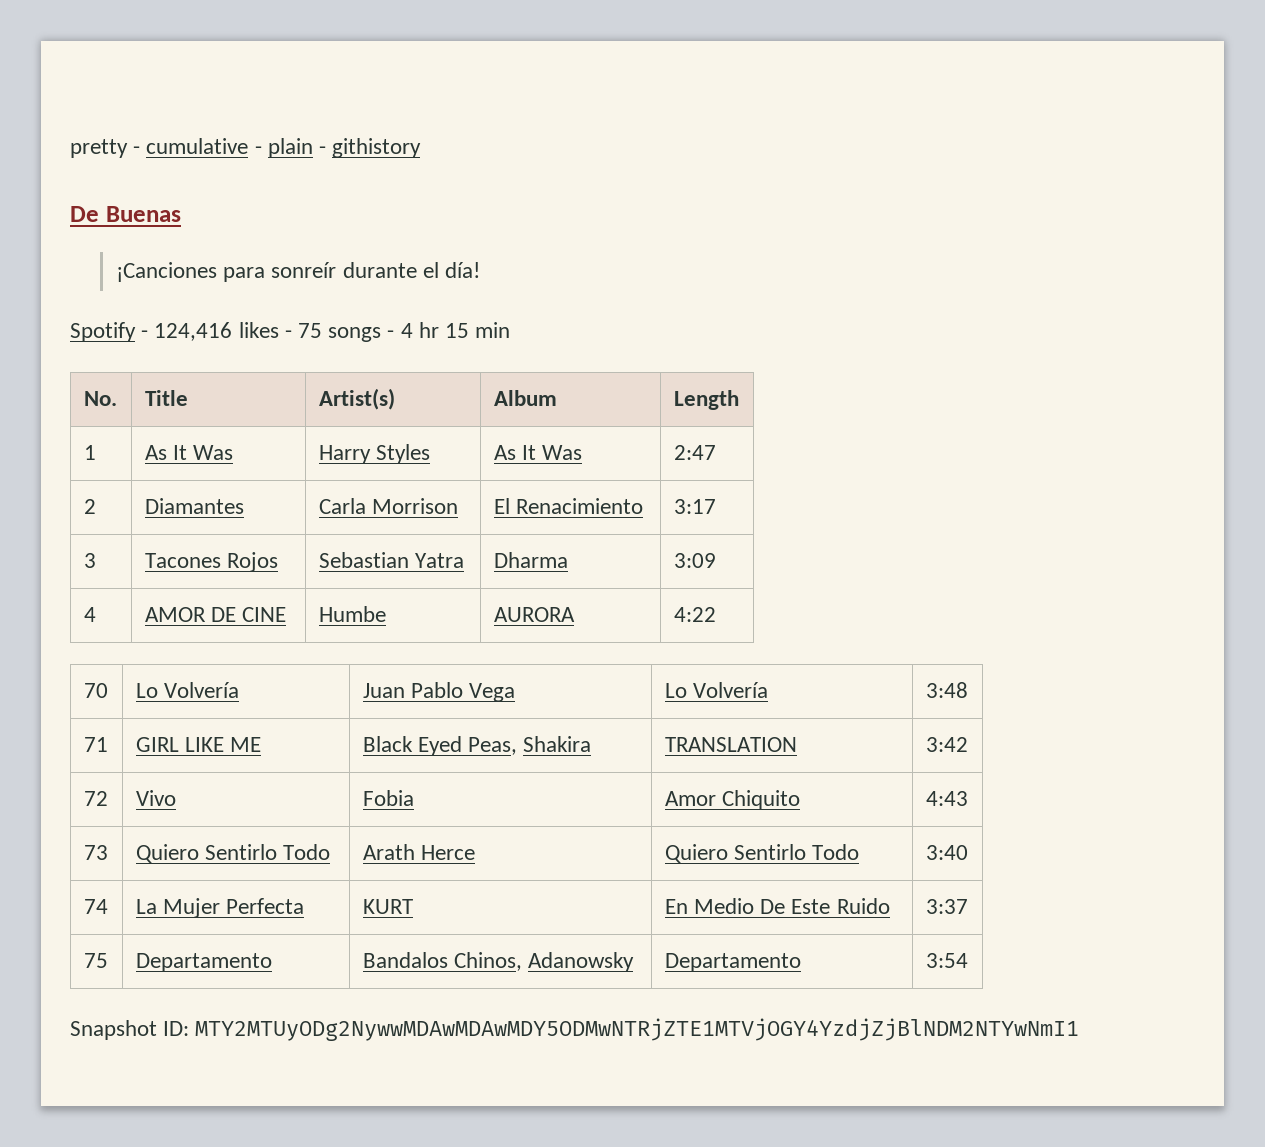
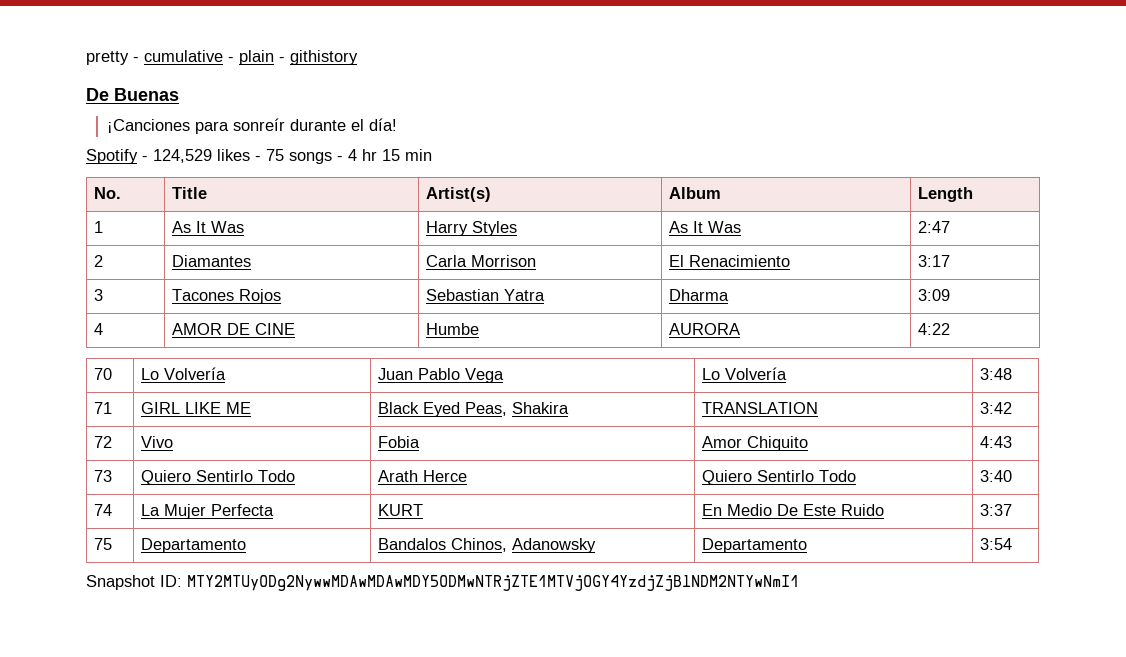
[154,322,233,341] 124,416 -> [153,149,212,163] 124,529

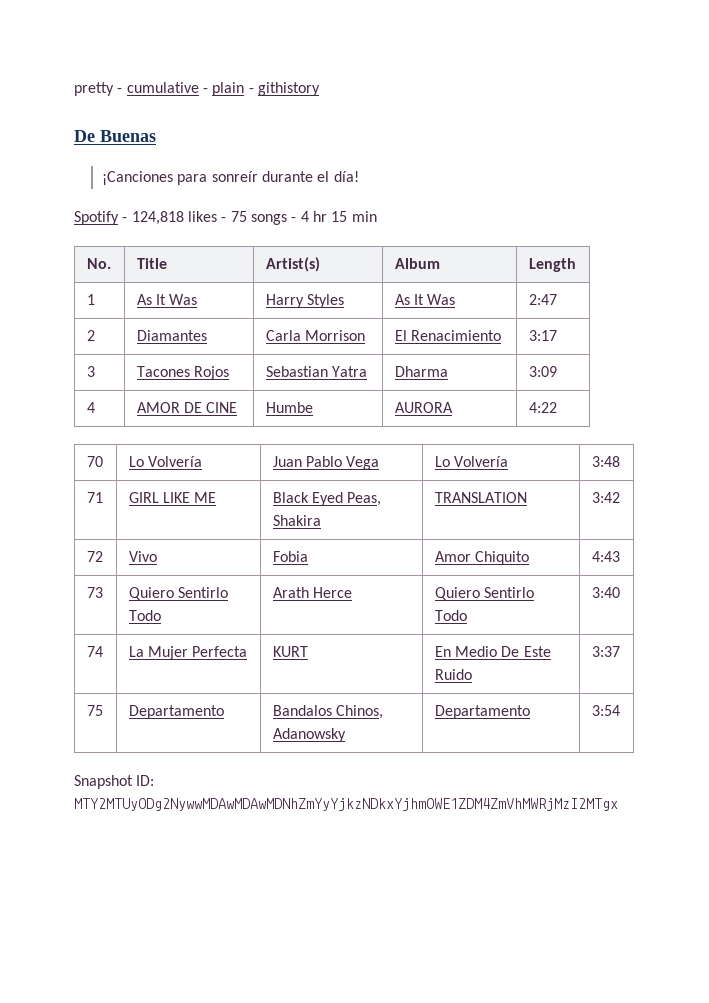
[153,149,212,163] 124,529 -> [131,211,184,225] 124,818
[187,575,799,591] MTY2MTUyODg2NywwMDAwMDAwMDY5ODMwNTRjZTE1MTVjOGY4YzdjZjBlNDM2NTYwNmI1 -> [74,798,618,811] MTY2MTUyODg2NywwMDAwMDAwMDNhZmYyYjkzNDkxYjhmOWE1ZDM4ZmVhMWRjMzI2MTgx

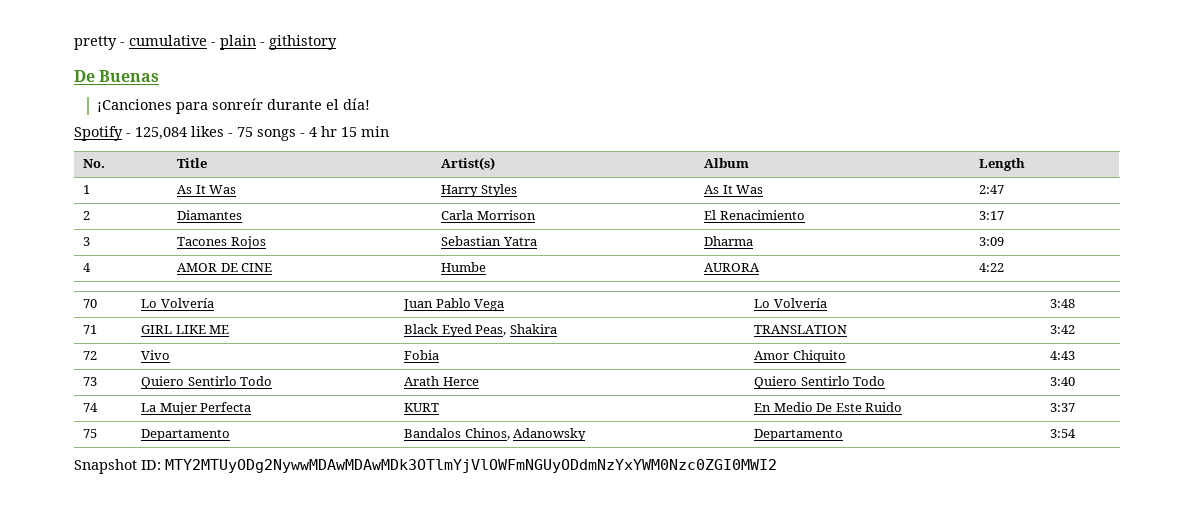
[131,211,184,225] 124,818 -> [135,127,187,140] 125,084
[74,798,618,811] MTY2MTUyODg2NywwMDAwMDAwMDNhZmYyYjkzNDkxYjhmOWE1ZDM4ZmVhMWRjMzI2MTgx -> [165,459,777,473] MTY2MTUyODg2NywwMDAwMDAwMDk3OTlmYjVlOWFmNGUyODdmNzYxYWM0Nzc0ZGI0MWI2

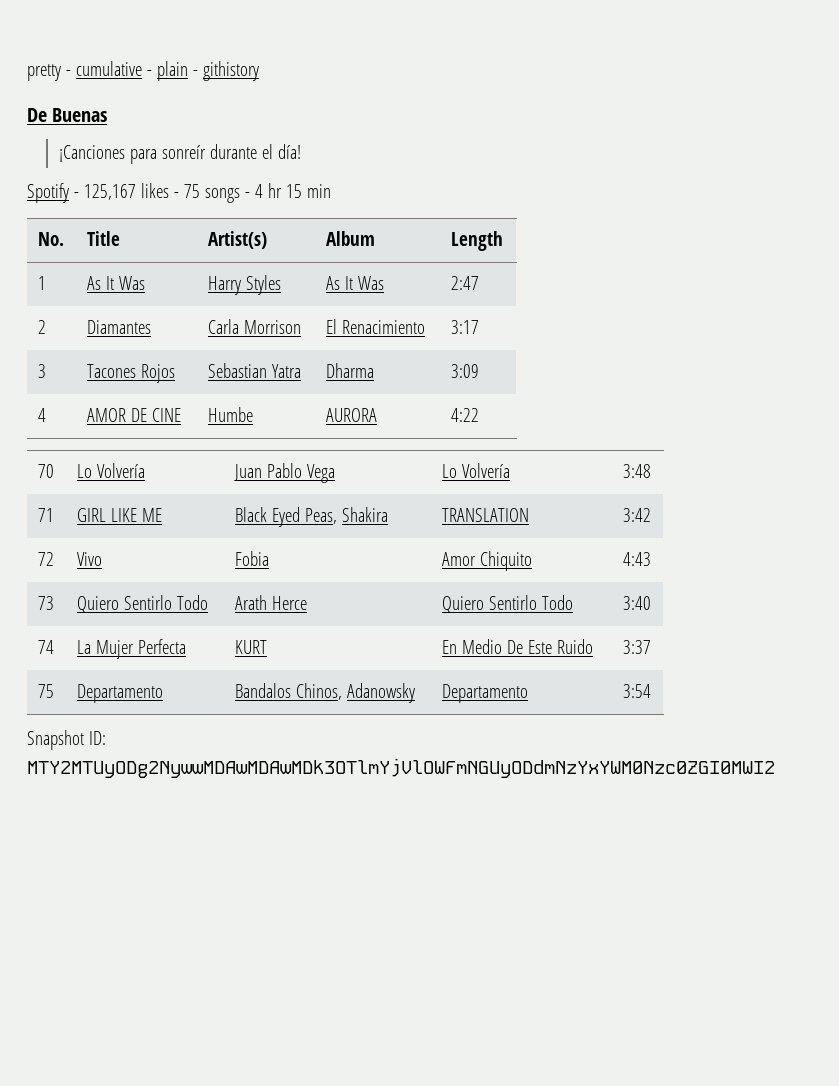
[135,127,187,140] 125,084 -> [83,184,136,200] 125,167

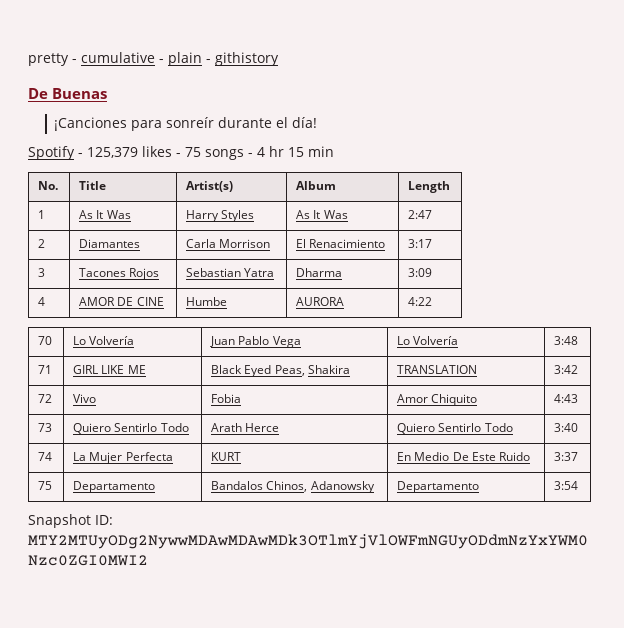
[83,184,136,200] 125,167 -> [87,147,138,158] 125,379

